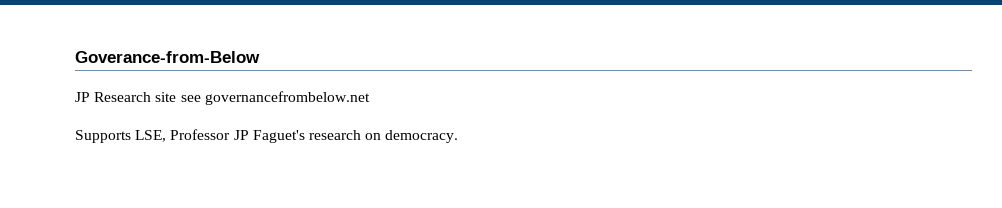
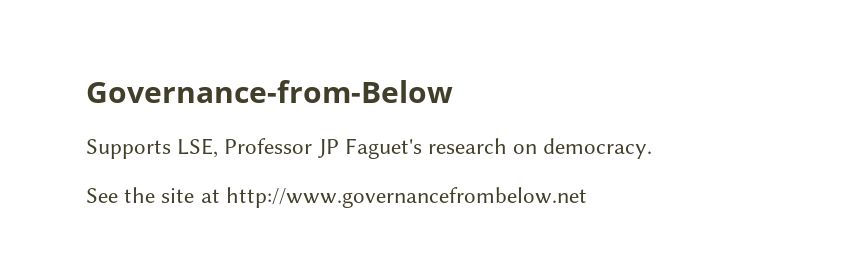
[75,51,260,63] [75,91,370,105] Goverance-from-Below // JP Research site see governancefrombelow.net -> [86,80,453,103] Governance-from-Below
(459, 136) none -> [86,187,587,208] // See the site at http://www.governancefrombelow.net

